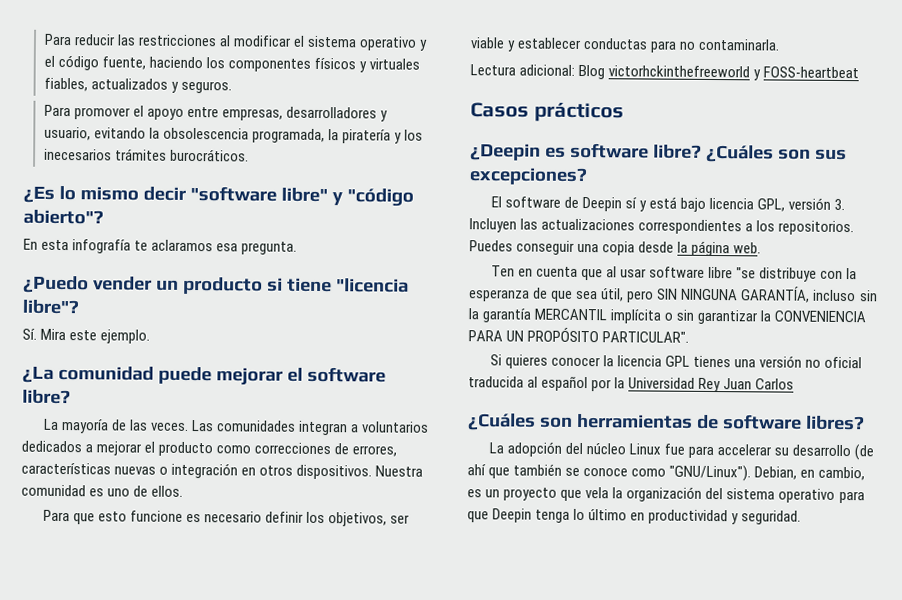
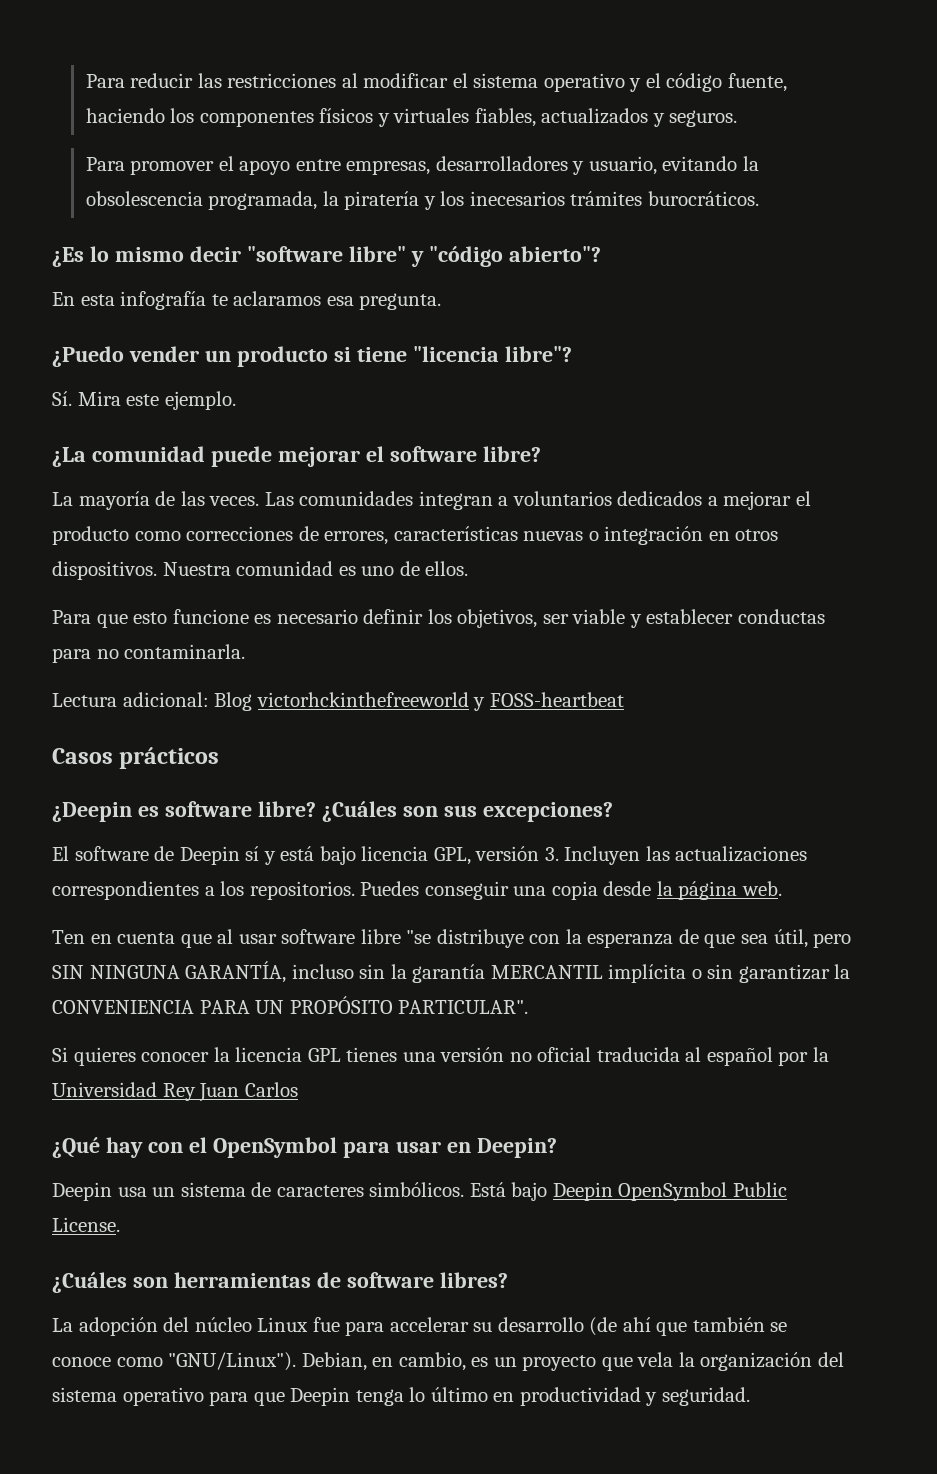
(795, 384) none -> [52,1137,557,1158] [52,1182,787,1201] [52,1217,120,1232] // ¿Qué hay con el OpenSymbol para usar en Deepin? // Deepin usa un sistema de caracteres simbólicos. Está bajo Deepin OpenSymbol Public License.

